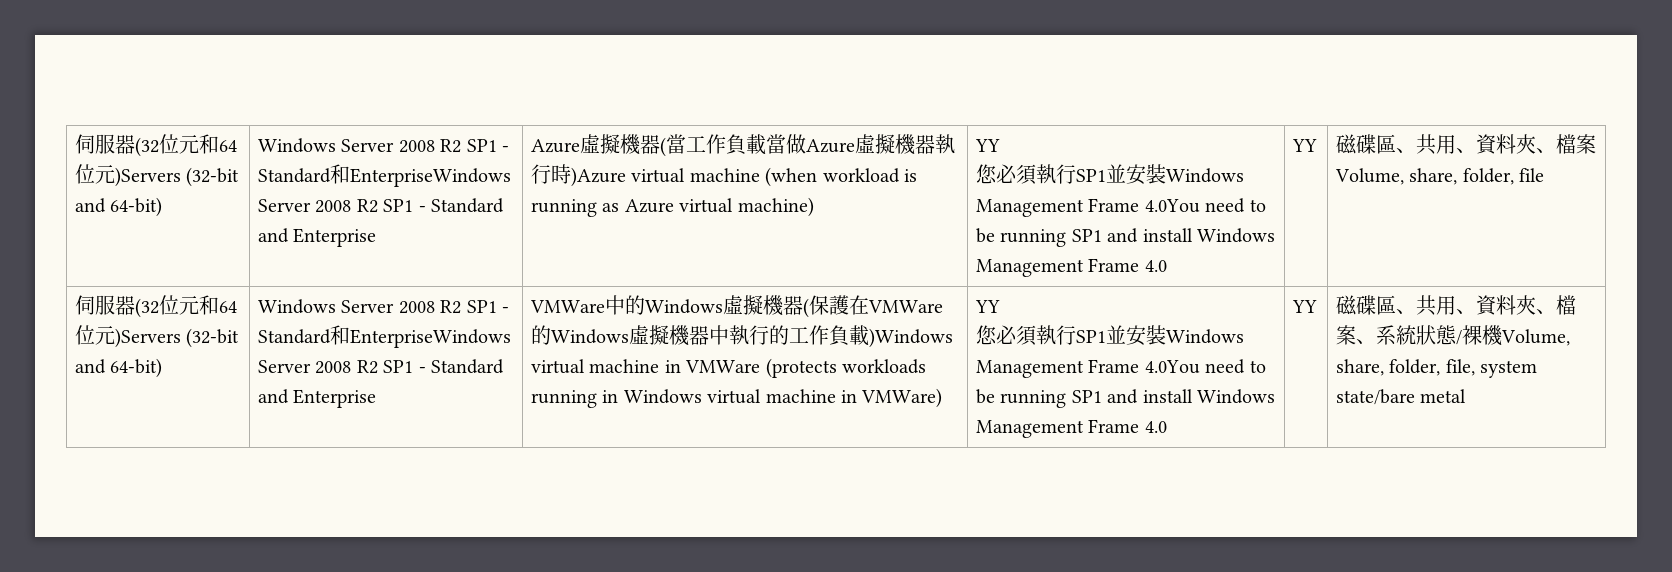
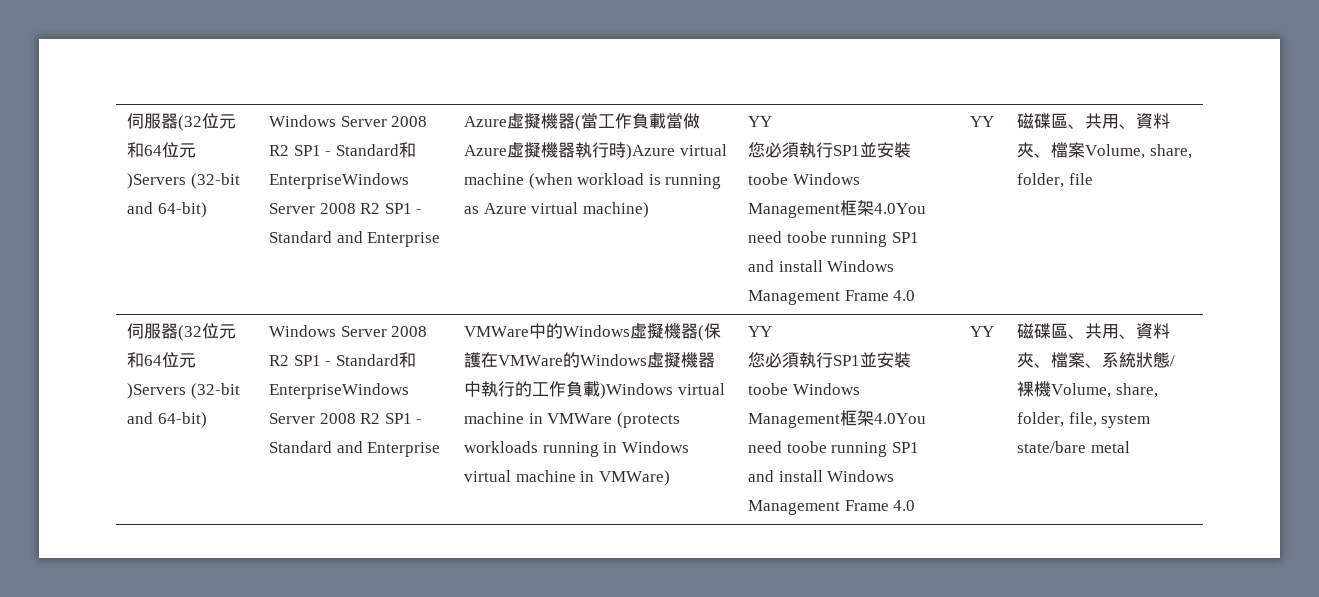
[1166,168,1245,183] [976,198,1266,217] [976,228,996,243] Windows Management Frame 4.0You need to be -> [748,173,860,185] [748,200,927,218] [748,231,827,243] toobe Windows Management框架4.0You need toobe
[1166,329,1245,344] [976,359,1266,378] [976,389,996,404] Windows Management Frame 4.0You need to be -> [748,383,860,395] [748,410,927,428] [748,441,827,453] toobe Windows Management框架4.0You need toobe

